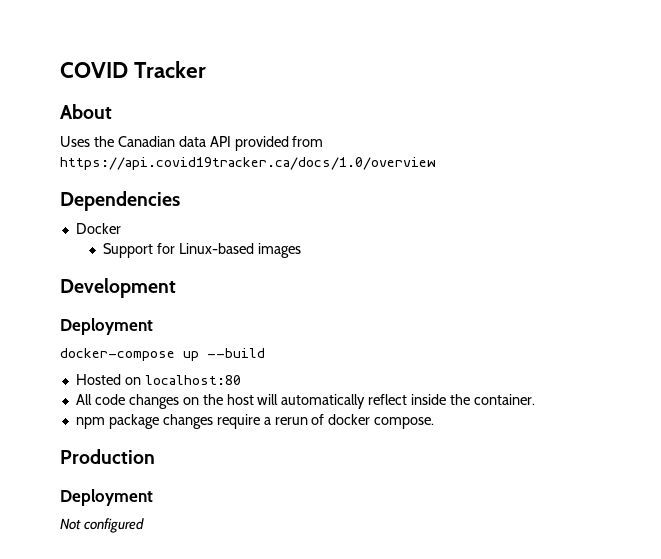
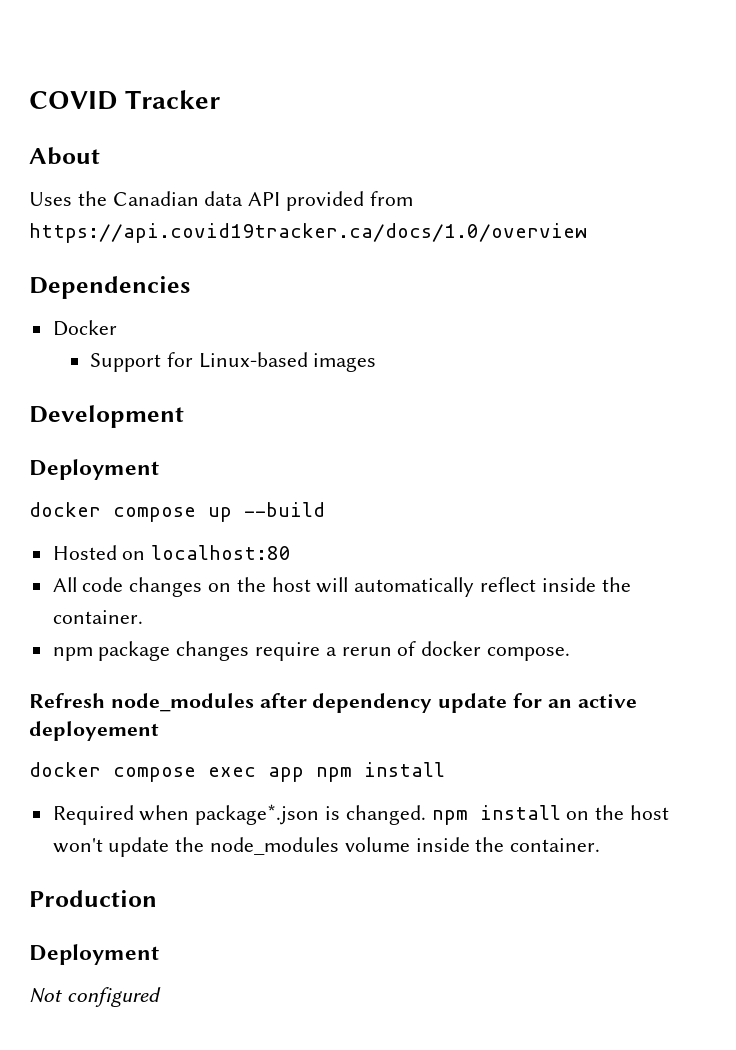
[60,348,175,361] docker-compose -> [29,502,196,522] docker compose
(435, 423) none -> [29,693,637,713] [29,721,159,741] [29,762,445,782] [52,804,670,825] [52,837,601,857] // Refresh node_modules after dependency update for an active deployement // docker compose exec app npm install // Required when package*.json is changed. npm install on the host won't update the node_modules volume inside the container.

